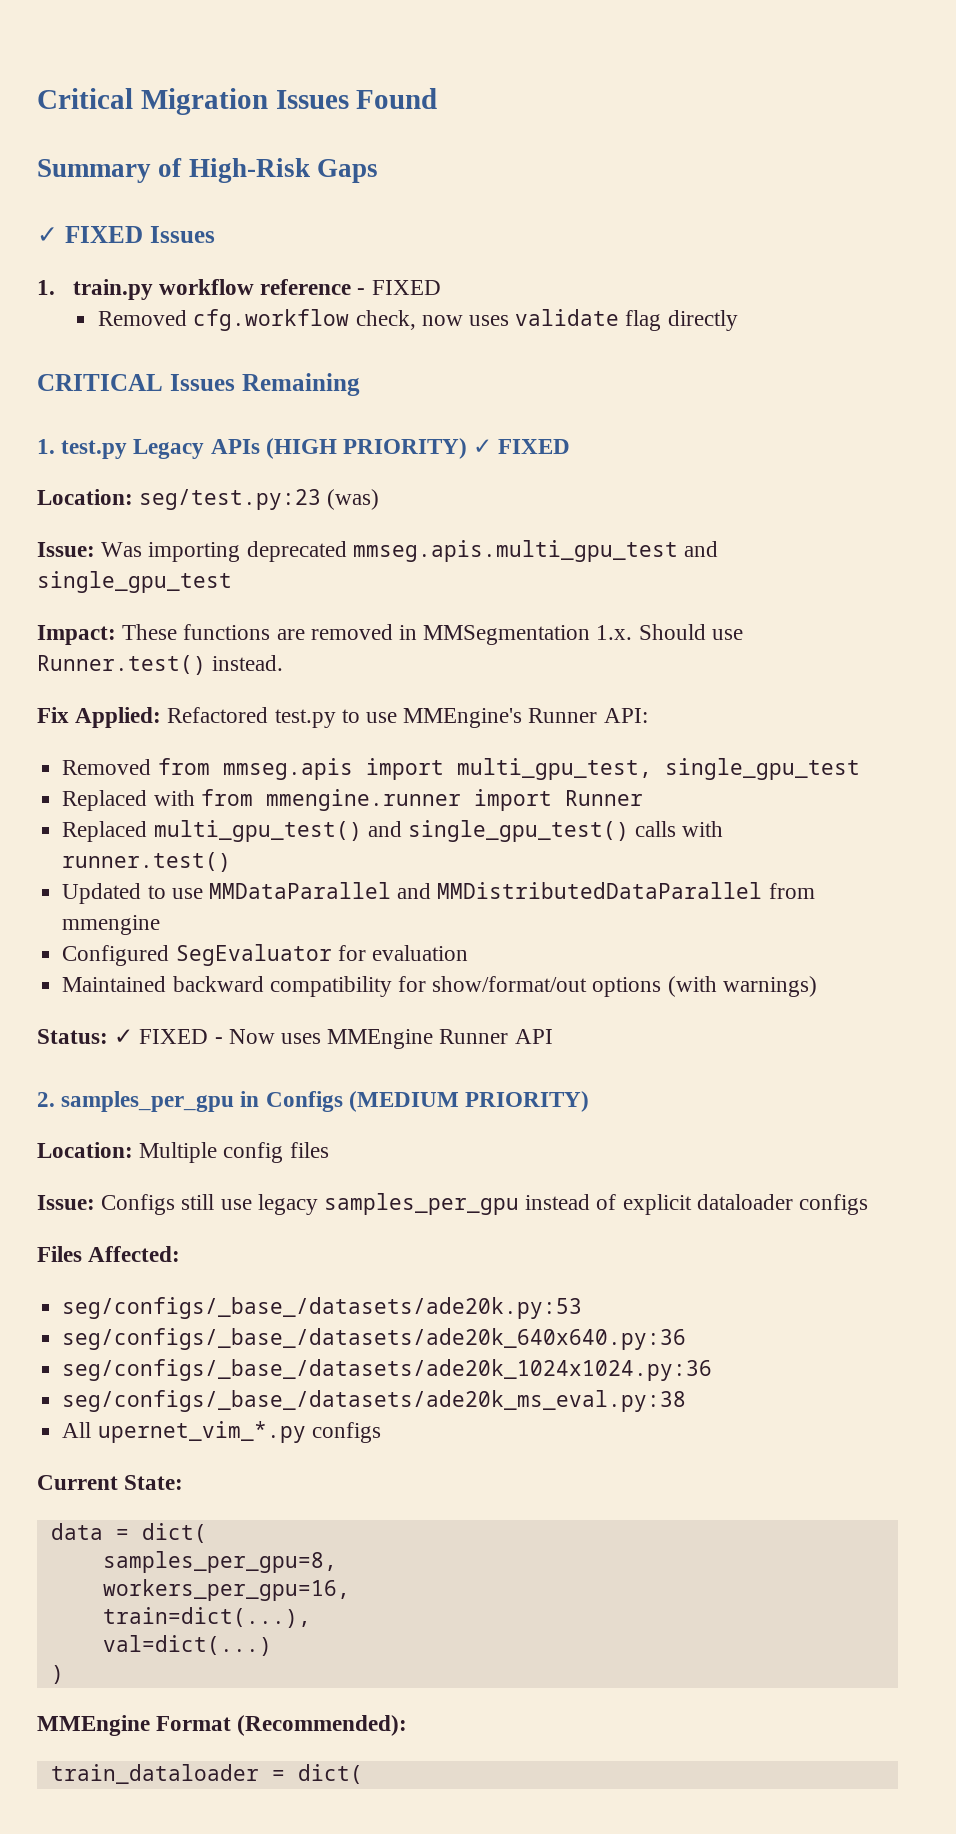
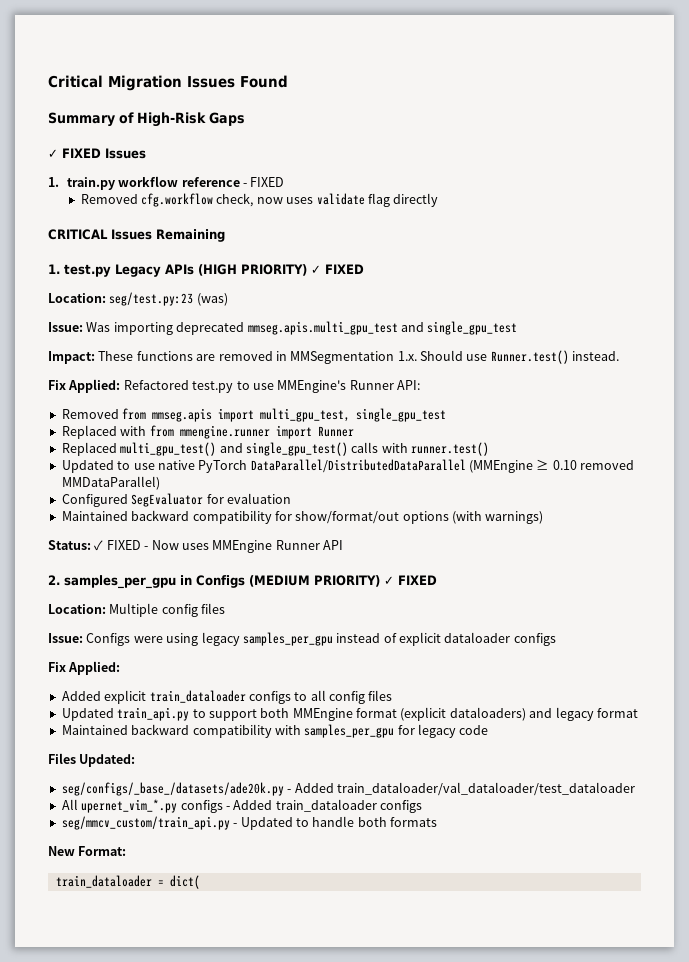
[208,882,815,899] [62,915,161,935] MMDataParallel and MMDistributedDataParallel from mmengine -> [157,459,635,473] [61,476,160,490] native PyTorch DataParallel/DistributedDataParallel (MMEngine ≥ 0.10 removed MMDataParallel)
(590, 1101) none -> [384,575,437,585] ✓ FIXED
[181,1194,252,1210] still use -> [133,633,199,646] were using
[37,1246,181,1262] [62,1297,583,1319] [62,1328,687,1350] [62,1359,713,1381] [62,1390,687,1412] [62,1421,381,1443] [37,1475,184,1490] [50,1523,207,1543] [102,1551,337,1573] [102,1579,350,1601] [102,1607,311,1628] [102,1635,272,1656] [50,1665,64,1684] [37,1715,408,1736] Files Affected: // seg/configs/_base_/datasets/ade20k.py:53 // seg/configs/_base_/datasets/ade20k_640x640.py:36 // seg/configs/_base_/datasets/ade20k_1024x1024.py:36 // seg/configs/_base_/datasets/ade20k_ms_eval.py:38 // All upernet_vim_*.py configs // Current State: // data = dict( // samples_per_gpu=8, // workers_per_gpu=16, // train=dict(...), // val=dict(...) // ) // MMEngine Format (Recommended): -> [48,661,121,675] [61,690,393,704] [61,707,638,721] [61,724,489,738] [48,753,136,767] [61,782,635,796] [61,799,422,813] [61,816,437,830] [48,846,127,856] Fix Applied: // Added explicit train_dataloader configs to all config files // Updated train_api.py to support both MMEngine format (explicit dataloaders) and legacy format // Maintained backward compatibility with samples_per_gpu for legacy code // Files Updated: // seg/configs/_base_/datasets/ade20k.py - Added train_dataloader/val_dataloader/test_dataloader // All upernet_vim_*.py configs - Added train_dataloader configs // seg/mmcv_custom/train_api.py - Updated to handle both formats // New Format:

